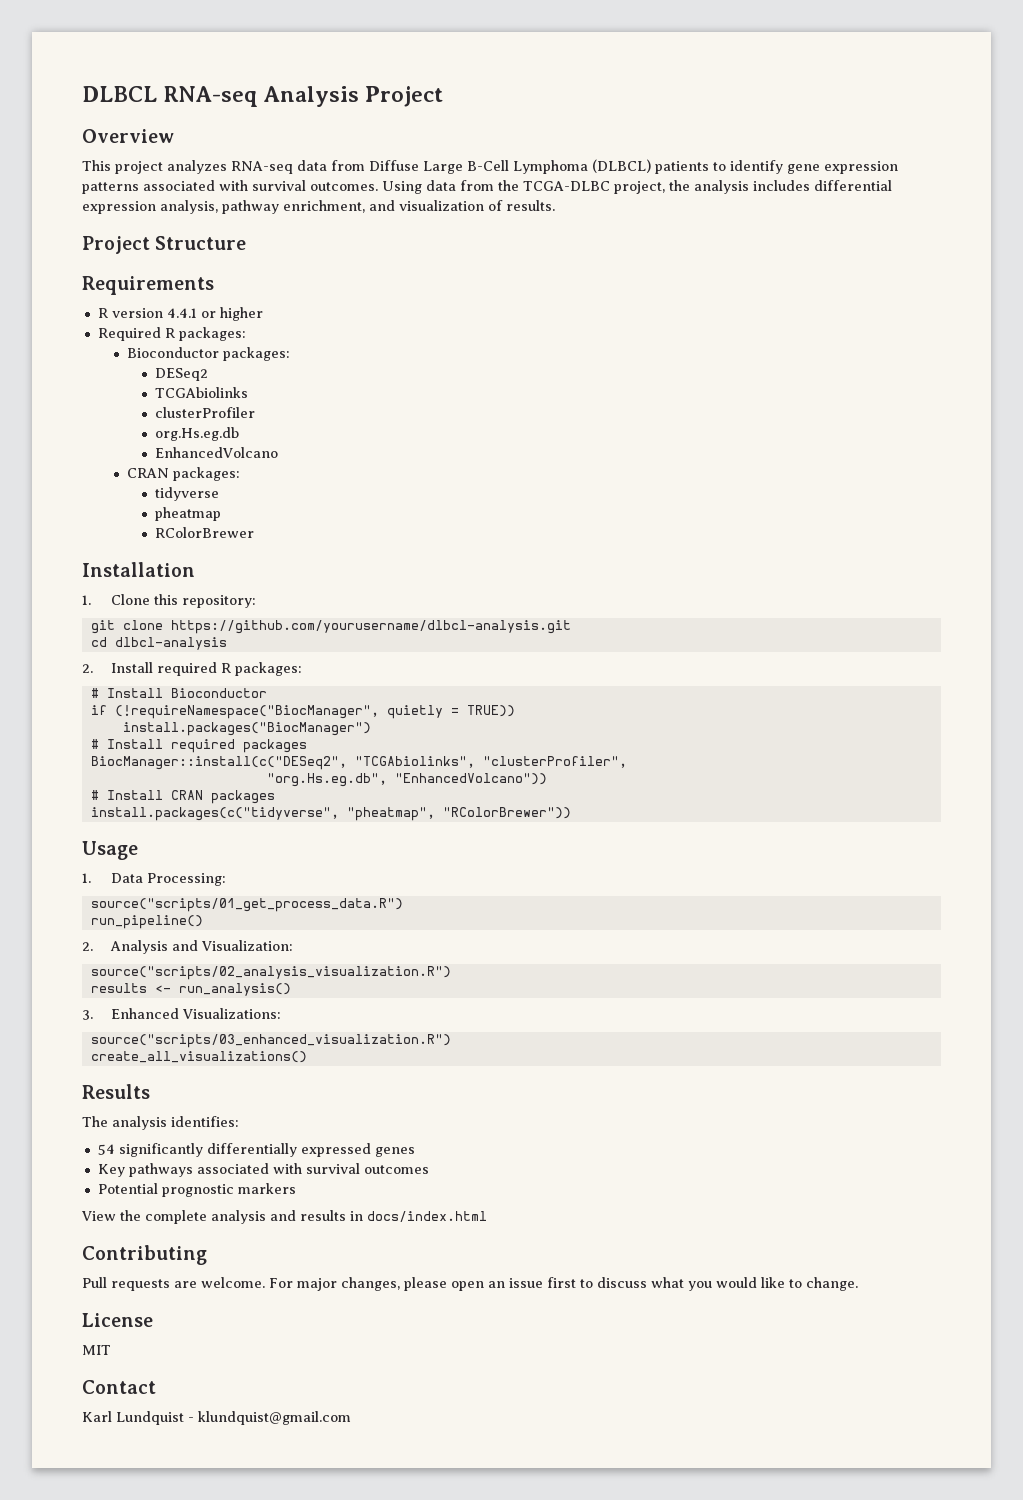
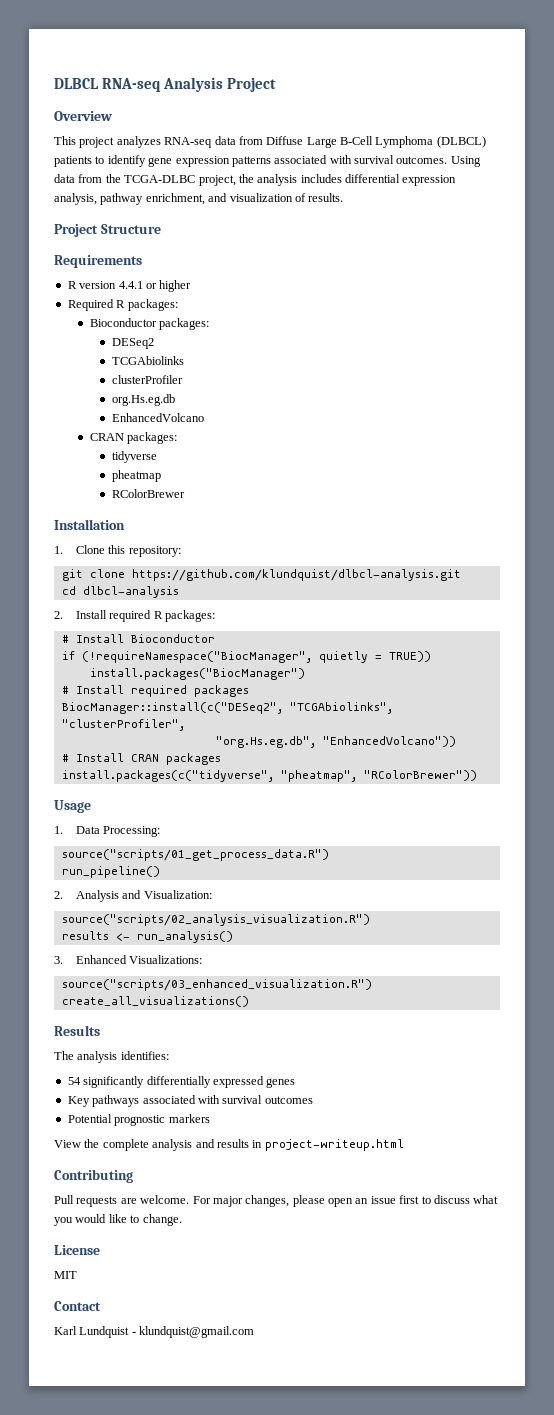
[170,620,571,634] https://github.com/yourusername/dlbcl-analysis.git -> [131,569,461,581] https://github.com/klundquist/dlbcl-analysis.git
[367,1211,487,1222] docs/index.html -> [264,1139,404,1151] project-writeup.html

